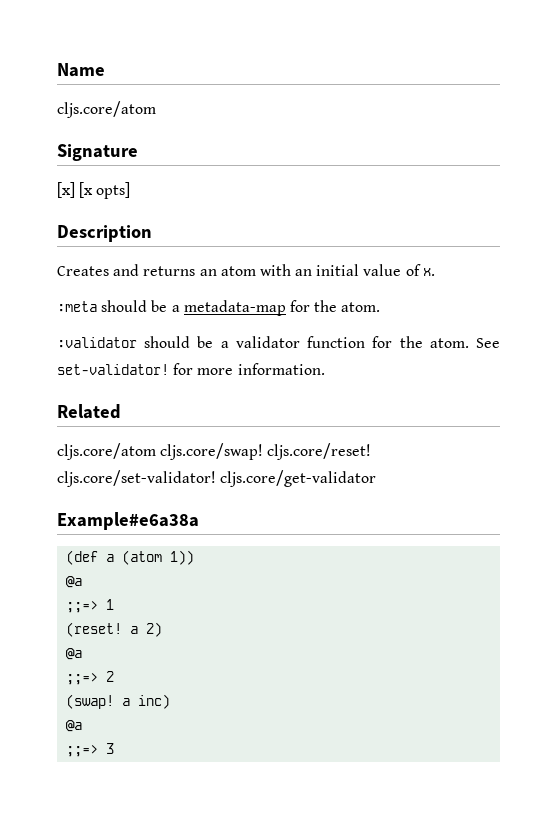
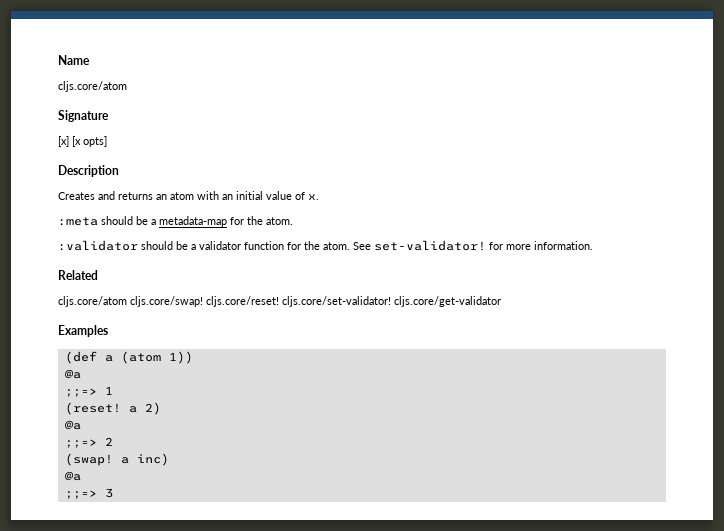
[57,512,199,530] Example#e6a38a -> [58,325,108,337] Examples

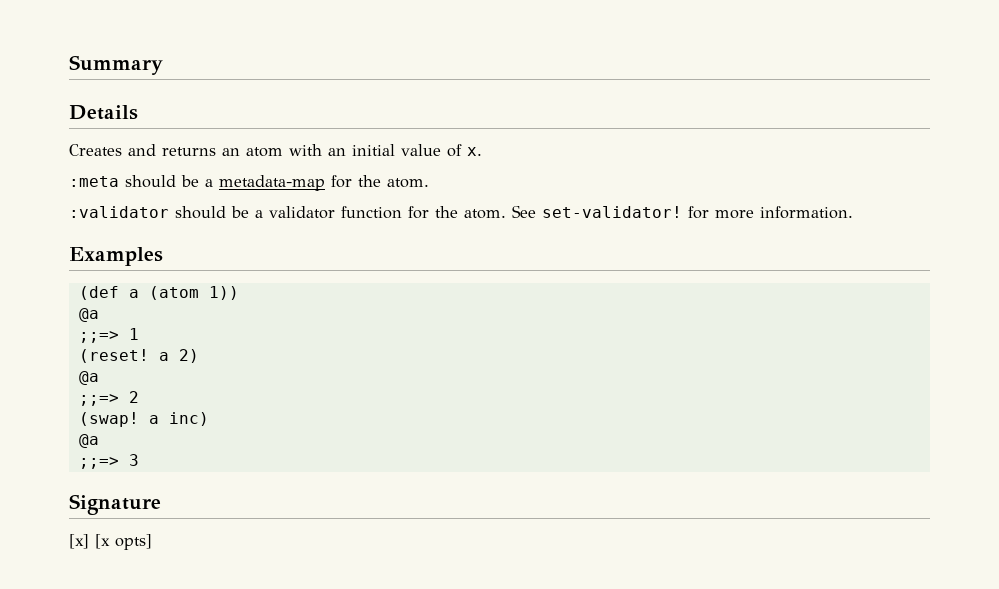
[58,55,90,65] [58,81,127,92] [58,110,109,122] [58,136,107,147] [58,165,119,177] Name // cljs.core/atom // Signature // [x] [x opts] // Description -> [69,55,163,75] [69,105,138,120] Summary // Details
[58,270,98,280] [58,296,501,307] // Related // cljs.core/atom cljs.core/swap! cljs.core/reset! cljs.core/set-validator! cljs.core/get-validator -> (853, 212) none
(113, 493) none -> [69,494,161,515] [69,534,152,550] // Signature // [x] [x opts]

